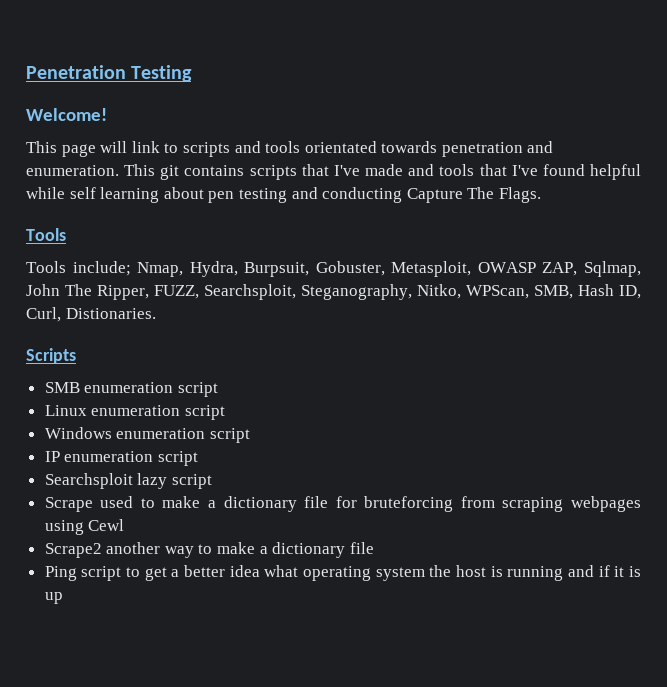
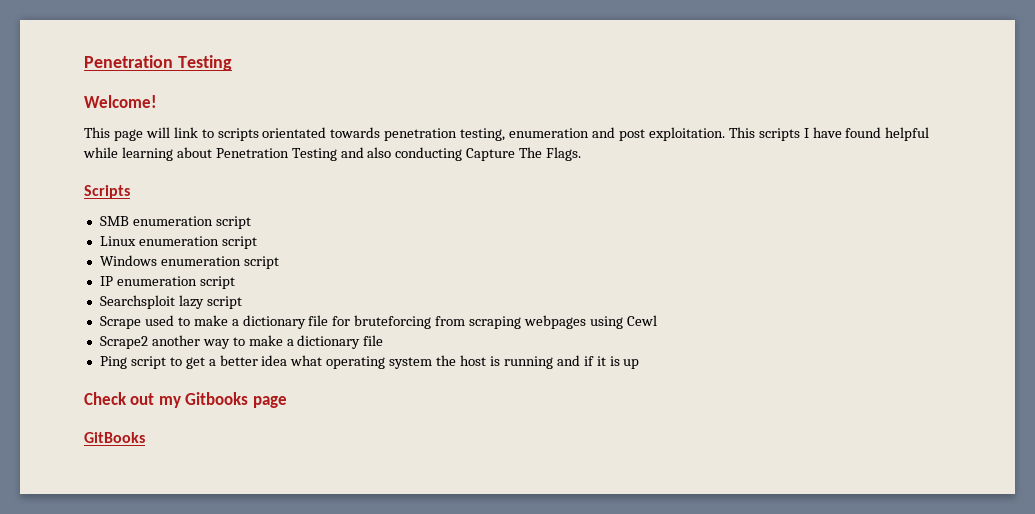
[234,141,301,153] and tools -> (259, 134) none
[527,141,554,153] [26,164,538,180] and enumeration. This git contains scripts that I've made and tools that I've -> [460,127,842,141] testing, enumeration and post exploitation. This scripts I have
[69,187,96,199] self -> (118, 152) none
[208,187,318,203] pen testing and -> [215,147,392,161] Penetration Testing and also
[26,228,66,241] [26,261,641,277] [26,284,641,300] [26,307,156,322] // Tools // Tools include; Nmap, Hydra, Burpsuit, Gobuster, Metasploit, OWASP ZAP, Sqlmap, John The Ripper, FUZZ, Searchsploit, Steganography, Nitko, WPScan, SMB, Hash ID, Curl, Distionaries. -> (582, 154) none
(63, 598) none -> [84,392,287,408] [84,432,145,443] // Check out my Gitbooks page // GitBooks

